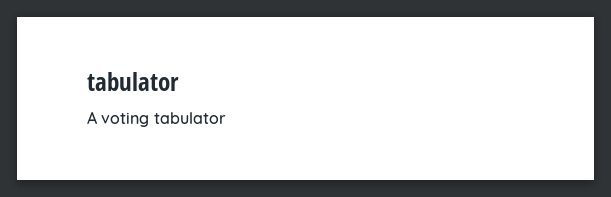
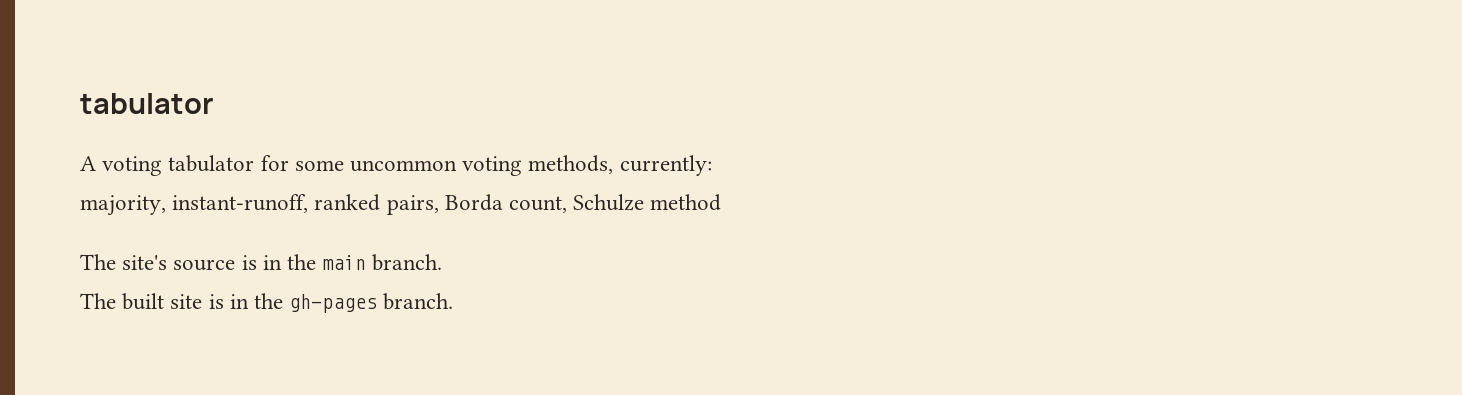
(226, 118) none -> [260,155,712,176] [80,194,722,216] [80,254,443,271] [80,293,454,313] for some uncommon voting methods, currently: // majority, instant-runoff, ranked pairs, Borda count, Schulze method // The site's source is in the main branch. // The built site is in the gh-pages branch.

